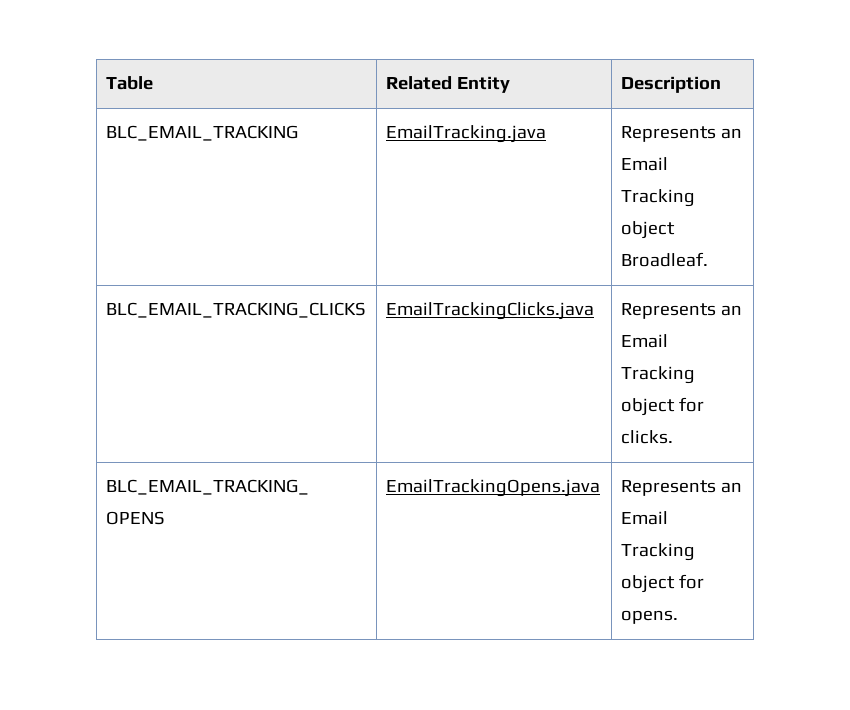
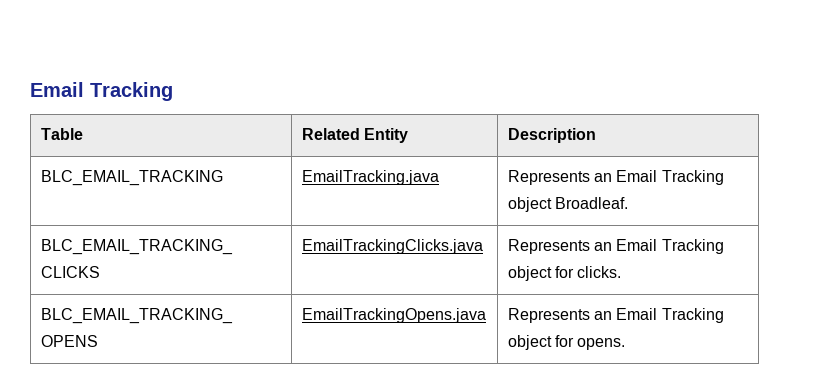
(106, 83) none -> [30,82,173,101] Email Tracking //

